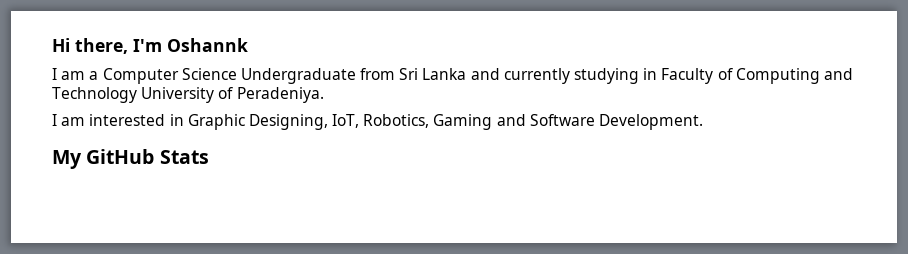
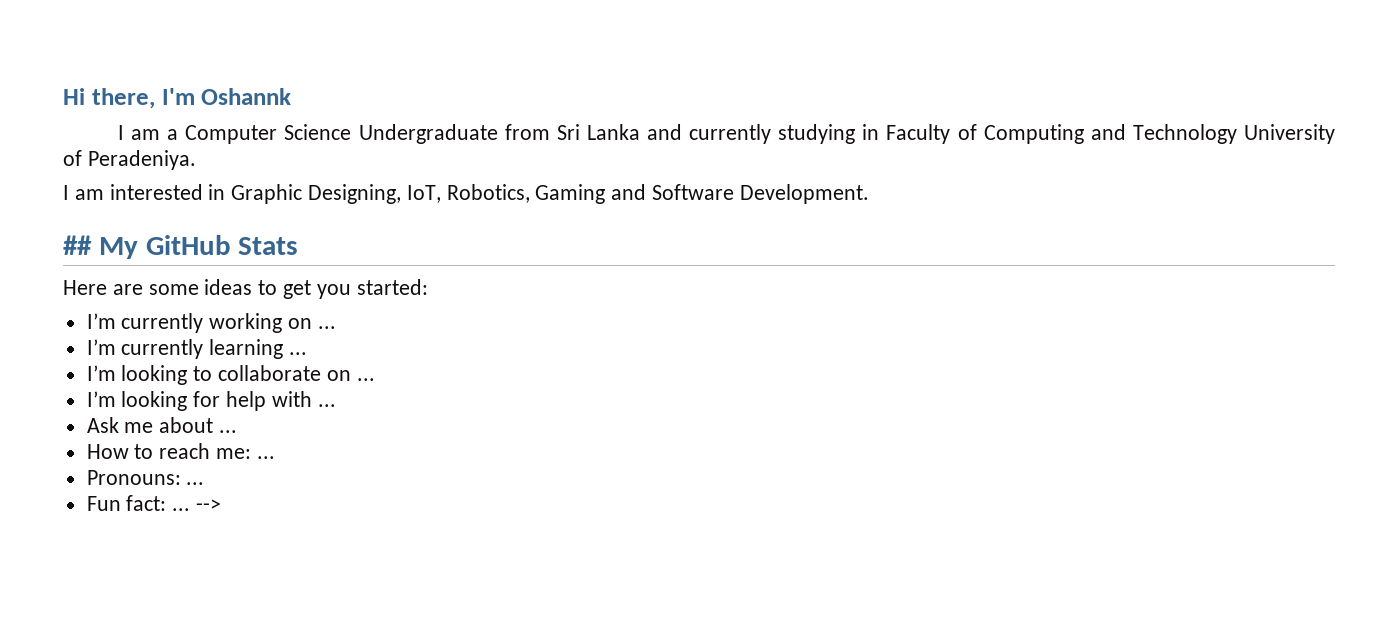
(704, 122) none -> [63,235,92,255] ##
(209, 157) none -> [63,279,428,299] [86,313,336,333] [86,339,308,359] [86,365,375,385] [86,391,336,411] [86,417,238,433] [86,443,275,459] [86,470,205,485] [86,495,222,511] // Here are some ideas to get you started: // I’m currently working on ... // I’m currently learning ... // I’m looking to collaborate on ... // I’m looking for help with ... // Ask me about ... // How to reach me: ... // Pronouns: ... // Fun fact: ... -->

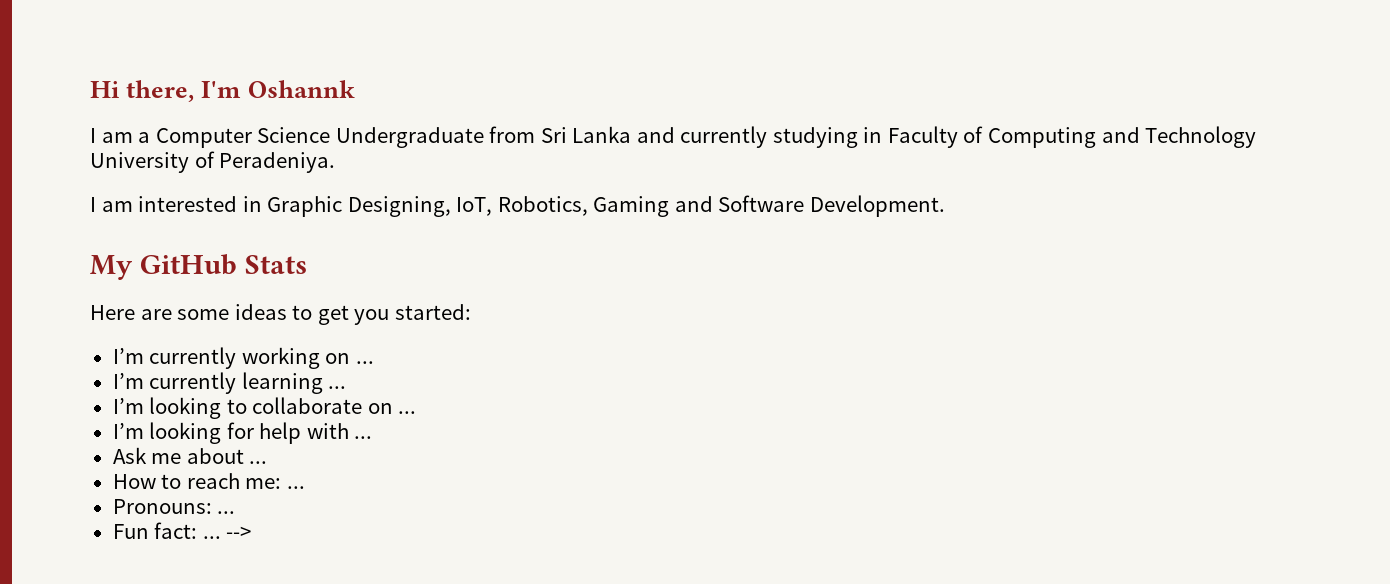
[63,235,92,255] ## -> (945, 206) none

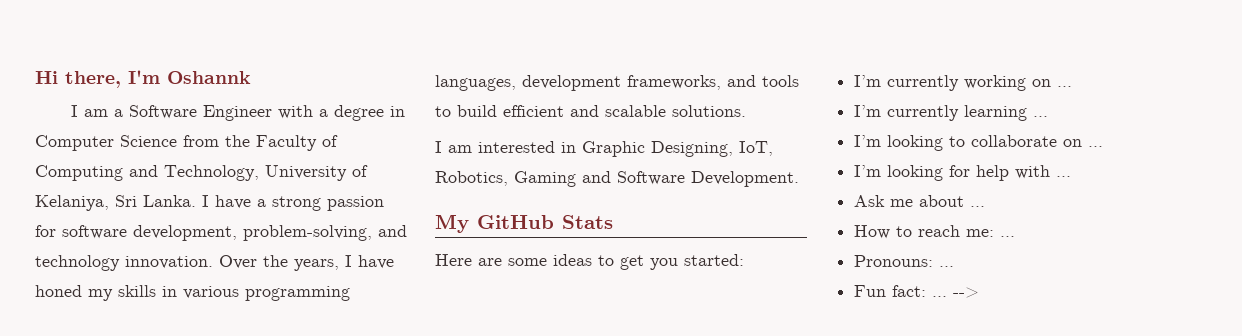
[155,126,883,148] Computer Science Undergraduate from Sri Lanka and currently studying in -> [128,105,405,121] [35,135,250,151] Software Engineer with a degree in Computer Science from the
[1145,126,1257,148] Technology -> [164,165,259,181] Technology,
[219,152,336,173] Peradeniya. -> [35,195,384,211] [35,225,407,241] [35,255,394,271] [35,285,350,301] [435,75,799,91] [435,105,746,117] Kelaniya, Sri Lanka. I have a strong passion for software development, problem-solving, and technology innovation. Over the years, I have honed my skills in various programming languages, development frameworks, and tools to build efficient and scalable solutions.

